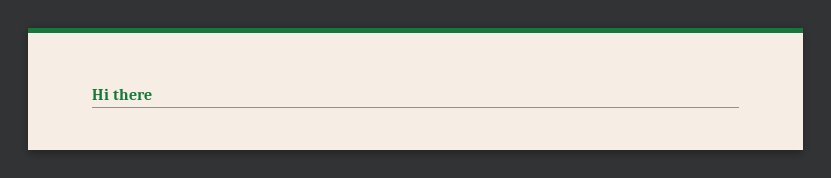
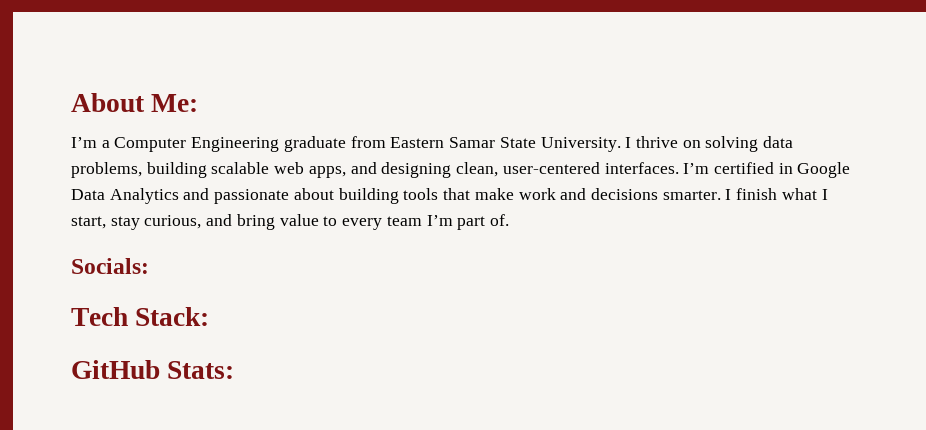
[92,88,153,100] Hi there -> [71,93,199,112] [71,136,794,152] [71,162,851,178] [71,188,828,204] [71,214,509,230] [71,258,149,274] [71,307,210,326] [71,360,235,379] About Me: // I’m a Computer Engineering graduate from Eastern Samar State University. I thrive on solving data problems, building scalable web apps, and designing clean, user-centered interfaces. I’m certified in Google Data Analytics and passionate about building tools that make work and decisions smarter. I finish what I start, stay curious, and bring value to every team I’m part of. // Socials: // Tech Stack: // GitHub Stats:

